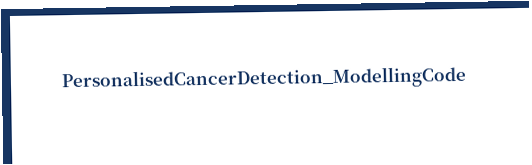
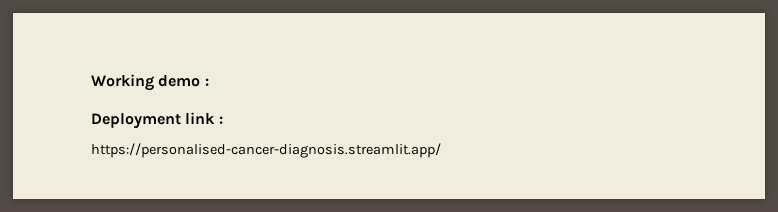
[61,65,467,93] PersonalisedCancerDetection_ModellingCode -> [91,74,209,91] [91,112,223,129] [91,143,441,158] Working demo : // Deployment link : // https://personalised-cancer-diagnosis.streamlit.app/

